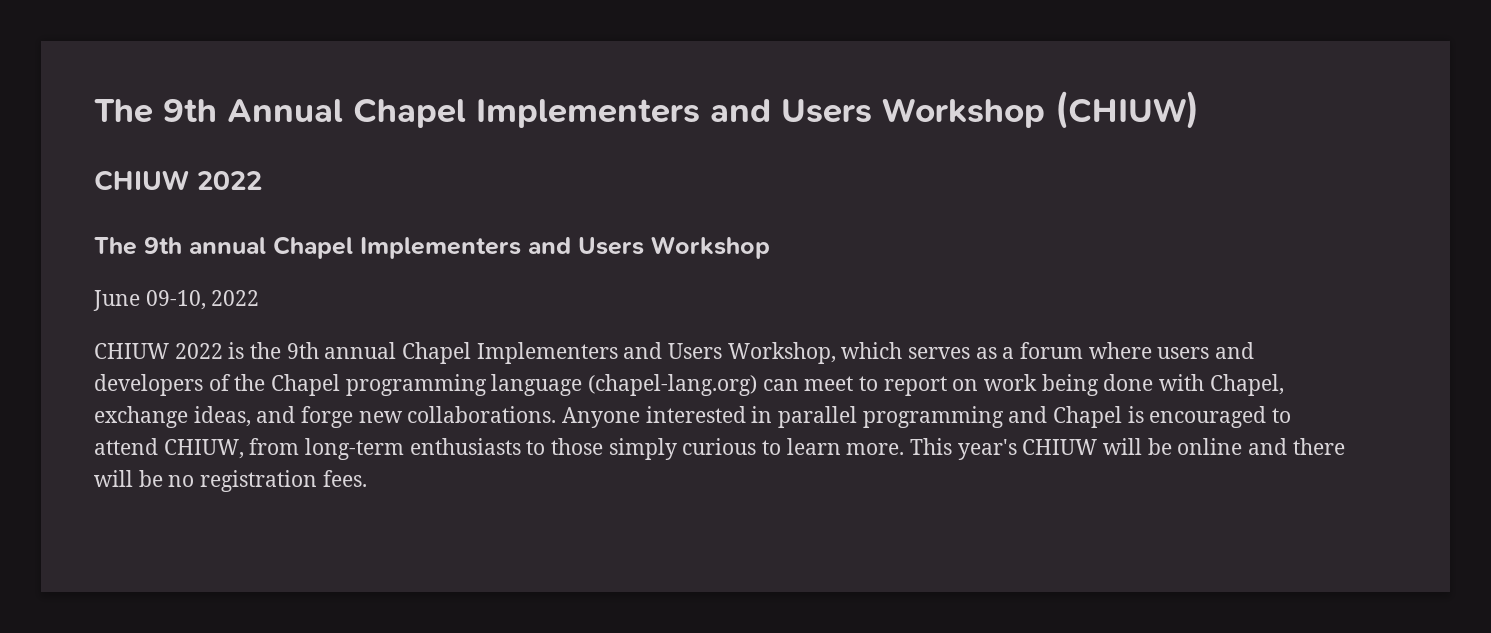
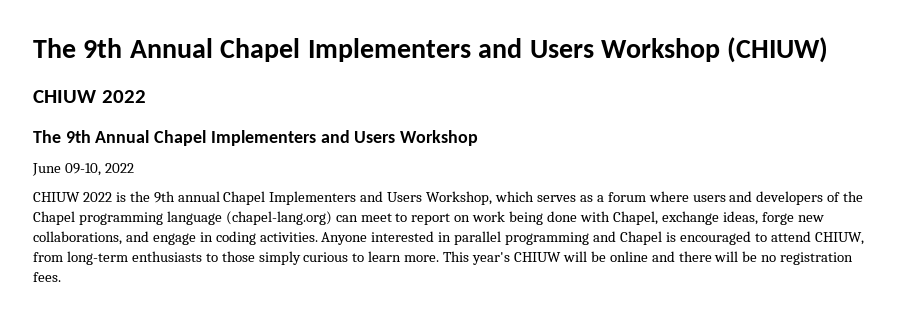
[189,237,266,254] annual -> [95,130,150,143] Annual
[256,406,296,423] and -> (758, 218) none
[407,406,557,423] collaborations. -> [33,231,318,245] collaborations, and engage in coding activities.

